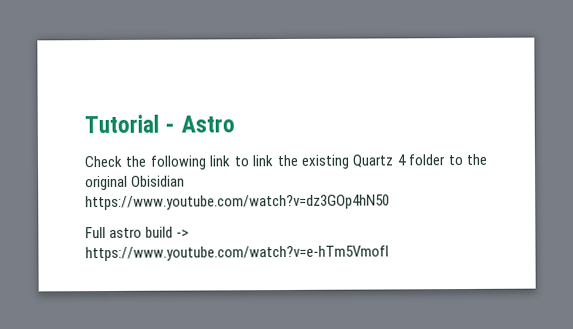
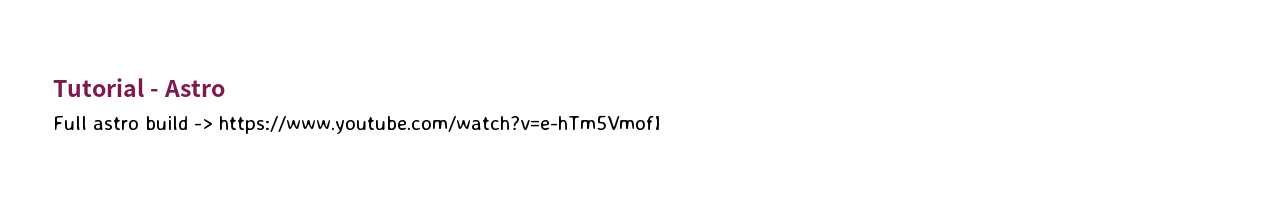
[84,153,489,170] [85,175,186,191] [85,194,390,211] // Check the following link to link the existing Quartz 4 folder to the original Obisidian https://www.youtube.com/watch?v=dz3GOp4hN50 -> (226, 88) none

